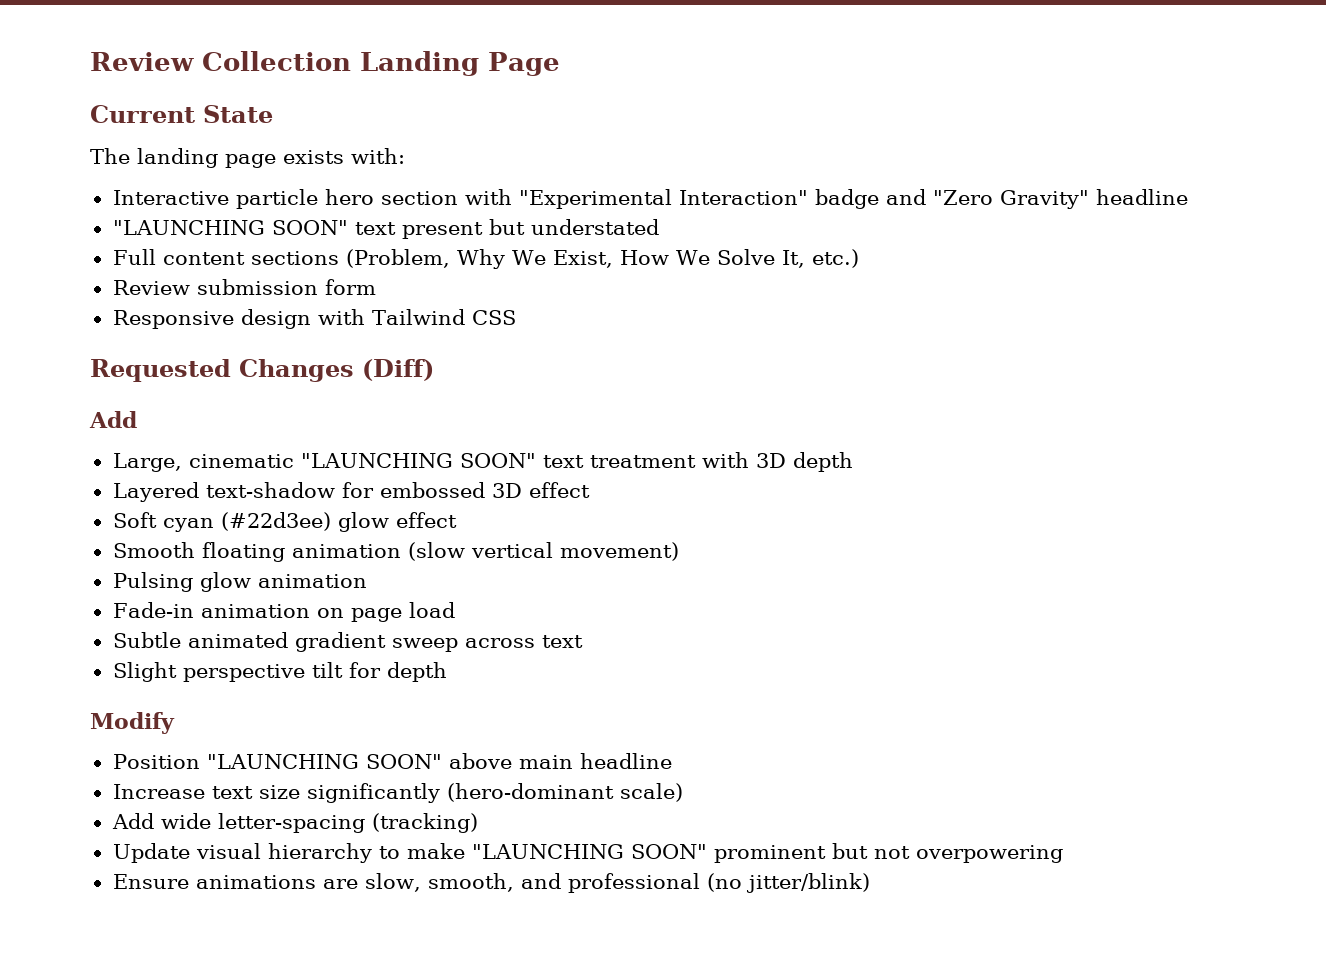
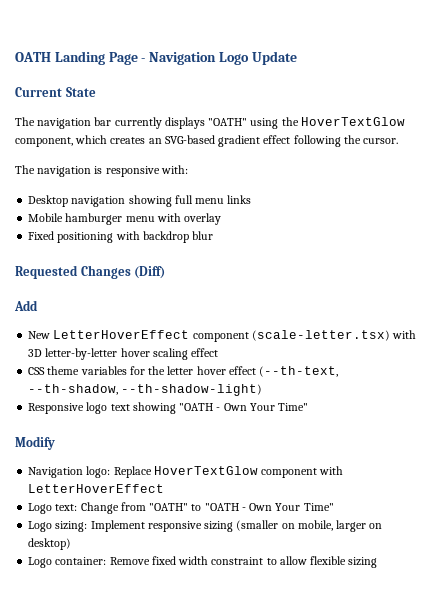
[90,51,351,71] Review Collection -> [15,52,51,62] OATH
(560, 64) none -> [141,51,297,65] - Navigation Logo Update
[137,148,405,168] [112,189,1188,209] [112,219,659,239] [112,249,859,269] [112,279,376,295] [112,309,516,329] [90,359,434,382] [89,411,137,428] [112,452,853,472] [112,482,590,502] [112,512,457,532] [112,542,679,562] [112,572,367,592] [112,602,455,622] [112,632,583,652] [112,662,447,682] [90,712,175,734] [112,753,672,769] [112,783,683,803] [111,813,478,833] [112,843,1063,863] [112,873,870,893] landing page exists with: // Interactive particle hero section with "Experimental Interaction" badge and "Zero Gravity" headline // "LAUNCHING SOON" text present but understated // Full content sections (Problem, Why We Exist, How We Solve It, etc.) // Review submission form // Responsive design with Tailwind CSS // Requested Changes (Diff) // Add // Large, cinematic "LAUNCHING SOON" text treatment with 3D depth // Layered text-shadow for embossed 3D effect // Soft cyan (#22d3ee) glow effect // Smooth floating animation (slow vertical movement) // Pulsing glow animation // Fade-in animation on page load // Subtle animated gradient sweep across text // Slight perspective tilt for depth // Modify // Position "LAUNCHING SOON" above main headline // Increase text size significantly (hero-dominant scale) // Add wide letter-spacing (tracking) // Update visual hierarchy to make "LAUNCHING SOON" prominent but not overpowering // Ensure animations are slow, smooth, and professional (no jitter/blink) -> [37,117,405,129] [15,135,399,147] [15,165,188,177] [28,195,252,207] [28,213,222,225] [28,231,214,243] [15,265,166,279] [14,300,38,311] [28,330,417,342] [28,348,219,360] [28,366,339,377] [28,384,263,396] [28,402,309,414] [15,436,55,450] [28,466,344,478] [28,484,165,493] [28,502,334,514] [28,520,383,532] [28,538,72,550] [28,556,378,568] navigation bar currently displays "OATH" using the HoverTextGlow component, which creates an SVG-based gradient effect following the cursor. // The navigation is responsive with: // Desktop navigation showing full menu links // Mobile hamburger menu with overlay // Fixed positioning with backdrop blur // Requested Changes (Diff) // Add // New LetterHoverEffect component (scale-letter.tsx) with 3D letter-by-letter hover scaling effect // CSS theme variables for the letter hover effect (--th-text, --th-shadow, --th-shadow-light) // Responsive logo text showing "OATH - Own Your Time" // Modify // Navigation logo: Replace HoverTextGlow component with LetterHoverEffect // Logo text: Change from "OATH" to "OATH - Own Your Time" // Logo sizing: Implement responsive sizing (smaller on mobile, larger on desktop) // Logo container: Remove fixed width constraint to allow flexible sizing

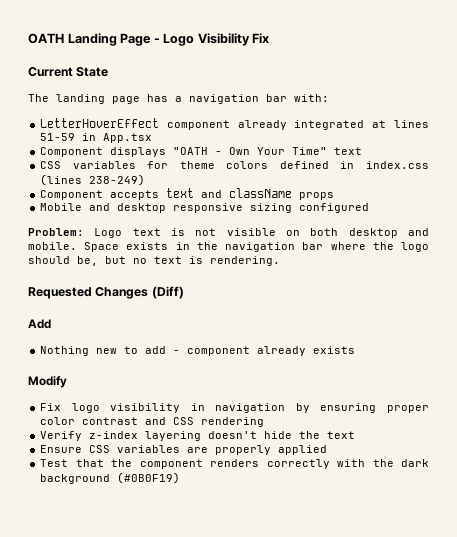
[149,51,297,65] Navigation Logo Update -> [163,33,270,46] Logo Visibility Fix
[37,117,405,129] [15,135,399,147] [15,165,188,177] [28,195,252,207] [28,213,222,225] [28,231,214,243] [15,265,166,279] [14,300,38,311] [28,330,417,342] [28,348,219,360] [28,366,339,377] [28,384,263,396] [28,402,309,414] [15,436,55,450] [28,466,344,478] [28,484,165,493] [28,502,334,514] [28,520,383,532] [28,538,72,550] [28,556,378,568] navigation bar currently displays "OATH" using the HoverTextGlow component, which creates an SVG-based gradient effect following the cursor. // The navigation is responsive with: // Desktop navigation showing full menu links // Mobile hamburger menu with overlay // Fixed positioning with backdrop blur // Requested Changes (Diff) // Add // New LetterHoverEffect component (scale-letter.tsx) with 3D letter-by-letter hover scaling effect // CSS theme variables for the letter hover effect (--th-text, --th-shadow, --th-shadow-light) // Responsive logo text showing "OATH - Own Your Time" // Modify // Navigation logo: Replace HoverTextGlow component with LetterHoverEffect // Logo text: Change from "OATH" to "OATH - Own Your Time" // Logo sizing: Implement responsive sizing (smaller on mobile, larger on desktop) // Logo container: Remove fixed width constraint to allow flexible sizing -> [56,94,329,104] [40,118,429,130] [40,133,153,143] [40,147,363,157] [40,161,429,169] [40,174,146,186] [40,188,335,200] [40,203,370,213] [28,228,429,238] [28,242,430,252] [28,256,280,266] [28,286,184,299] [28,319,51,329] [40,346,356,356] [28,376,67,388] [40,403,430,413] [40,417,265,427] [40,431,356,441] [40,445,328,455] [40,459,430,469] [40,472,181,484] landing page has a navigation bar with: // LetterHoverEffect component already integrated at lines 51-59 in App.tsx // Component displays "OATH - Own Your Time" text // CSS variables for theme colors defined in index.css (lines 238-249) // Component accepts text and className props // Mobile and desktop responsive sizing configured // Problem: Logo text is not visible on both desktop and mobile. Space exists in the navigation bar where the logo should be, but no text is rendering. // Requested Changes (Diff) // Add // Nothing new to add - component already exists // Modify // Fix logo visibility in navigation by ensuring proper color contrast and CSS rendering // Verify z-index layering doesn't hide the text // Ensure CSS variables are properly applied // Test that the component renders correctly with the dark background (#0B0F19)

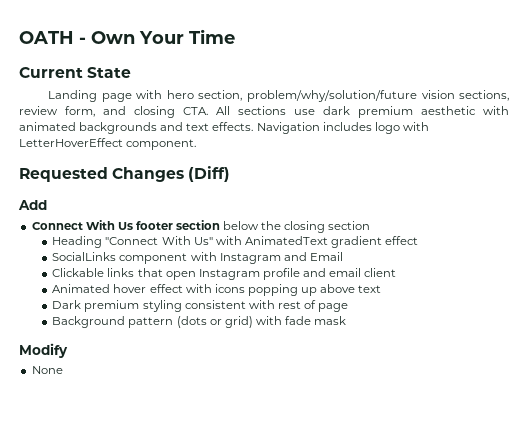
[67,33,270,46] [28,67,109,77] [28,94,329,104] [40,118,429,130] [40,133,153,143] [40,147,363,157] [40,161,429,169] [40,174,146,186] [40,188,335,200] [40,203,370,213] [28,228,429,238] [28,242,430,252] [28,256,280,266] [28,286,184,299] [28,319,51,329] [40,346,356,356] [28,376,67,388] [40,403,430,413] [40,417,265,427] [40,431,356,441] [40,445,328,455] [40,459,430,469] [40,472,181,484] Landing Page - Logo Visibility Fix // Current State // The landing page has a navigation bar with: // LetterHoverEffect component already integrated at lines 51-59 in App.tsx // Component displays "OATH - Own Your Time" text // CSS variables for theme colors defined in index.css (lines 238-249) // Component accepts text and className props // Mobile and desktop responsive sizing configured // Problem: Logo text is not visible on both desktop and mobile. Space exists in the navigation bar where the logo should be, but no text is rendering. // Requested Changes (Diff) // Add // Nothing new to add - component already exists // Modify // Fix logo visibility in navigation by ensuring proper color contrast and CSS rendering // Verify z-index layering doesn't hide the text // Ensure CSS variables are properly applied // Test that the component renders correctly with the dark background (#0B0F19) -> [79,29,235,44] [19,67,132,78] [48,90,509,102] [19,106,509,118] [19,122,429,134] [19,138,197,150] [19,166,231,182] [18,200,47,210] [31,220,371,233] [52,236,419,248] [52,252,343,264] [52,268,397,280] [52,284,382,296] [52,300,349,312] [52,316,347,328] [19,343,68,358] [31,366,63,374] - Own Your Time // Current State // Landing page with hero section, problem/why/solution/future vision sections, review form, and closing CTA. All sections use dark premium aesthetic with animated backgrounds and text effects. Navigation includes logo with LetterHoverEffect component. // Requested Changes (Diff) // Add // Connect With Us footer section below the closing section // Heading "Connect With Us" with AnimatedText gradient effect // SocialLinks component with Instagram and Email // Clickable links that open Instagram profile and email client // Animated hover effect with icons popping up above text // Dark premium styling consistent with rest of page // Background pattern (dots or grid) with fade mask // Modify // None

